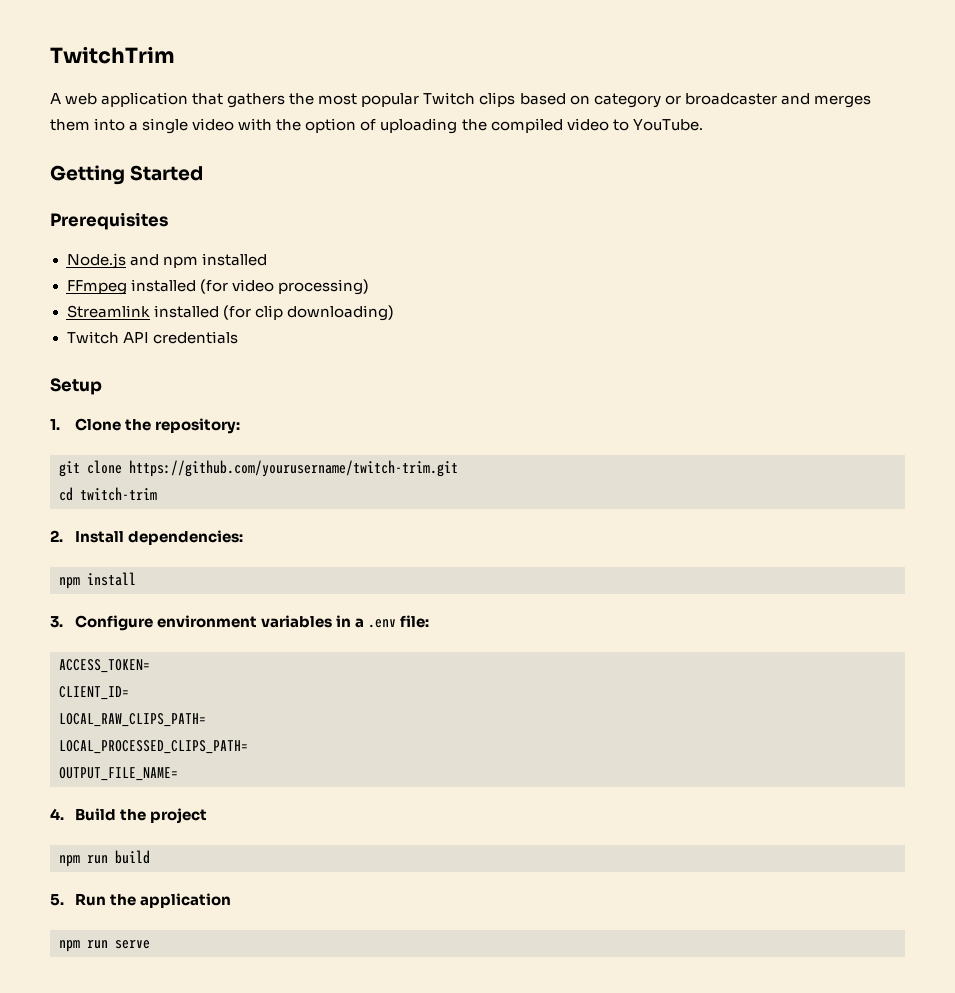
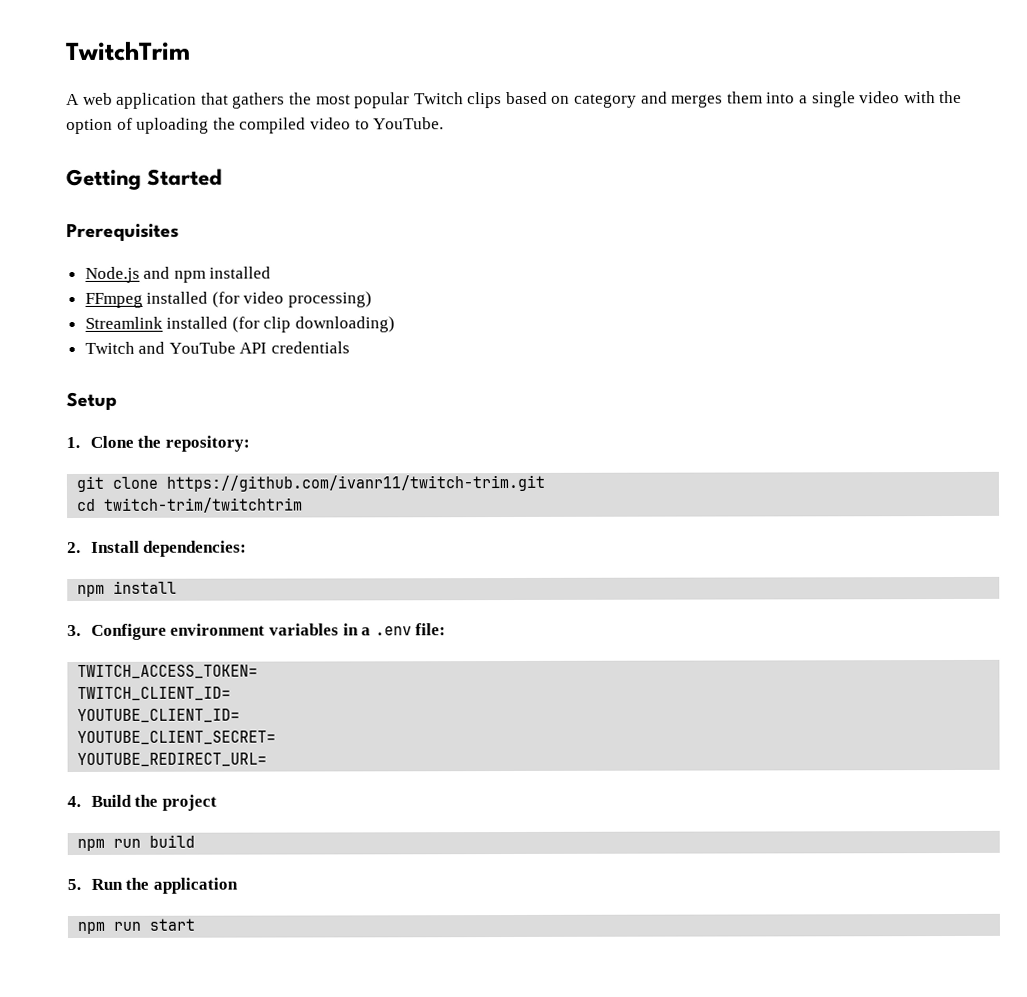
[664,93,777,105] or broadcaster -> (638, 100) none
(119, 337) none -> [138,341,236,354] and YouTube
[129,460,458,477] https://github.com/yourusername/twitch-trim.git -> [166,474,546,492] https://github.com/ivanr11/twitch-trim.git
[80,487,157,501] twitch-trim -> [103,497,304,513] twitch-trim/twitchtrim
[59,659,150,673] [59,686,129,700] [59,713,206,727] [59,740,248,754] [59,767,178,781] ACCESS_TOKEN= // CLIENT_ID= // LOCAL_RAW_CLIPS_PATH= // LOCAL_PROCESSED_CLIPS_PATH= // OUTPUT_FILE_NAME= -> [77,664,259,679] [77,686,232,701] [77,708,241,723] [77,730,277,745] [77,752,268,767] TWITCH_ACCESS_TOKEN= // TWITCH_CLIENT_ID= // YOUTUBE_CLIENT_ID= // YOUTUBE_CLIENT_SECRET= // YOUTUBE_REDIRECT_URL=
[115,940,150,949] serve -> [149,918,196,931] start

